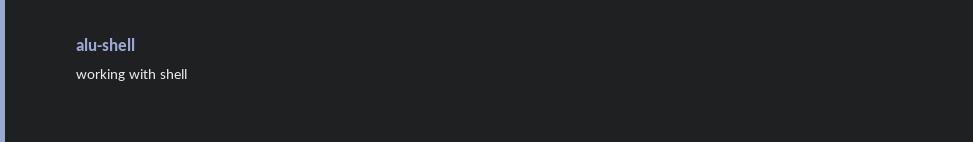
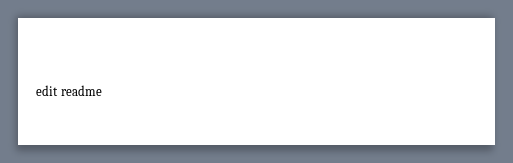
[76,38,135,51] [76,69,187,81] alu-shell // working with shell -> [36,85,102,96] edit readme

